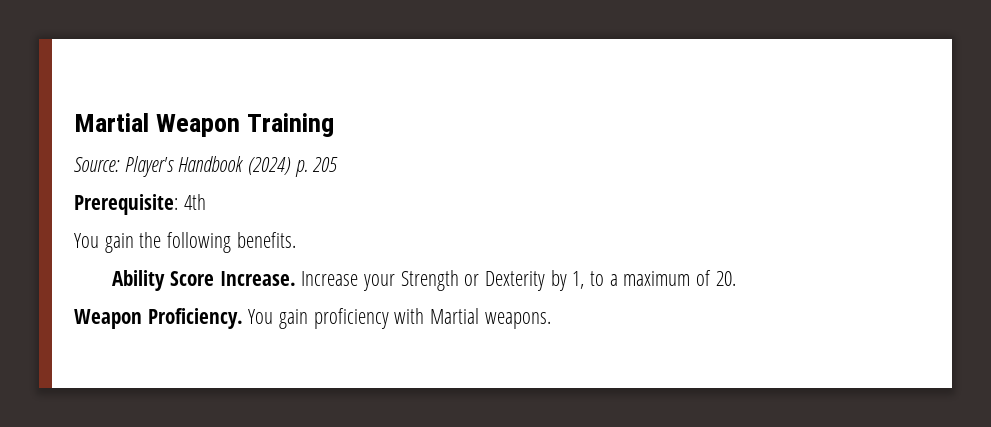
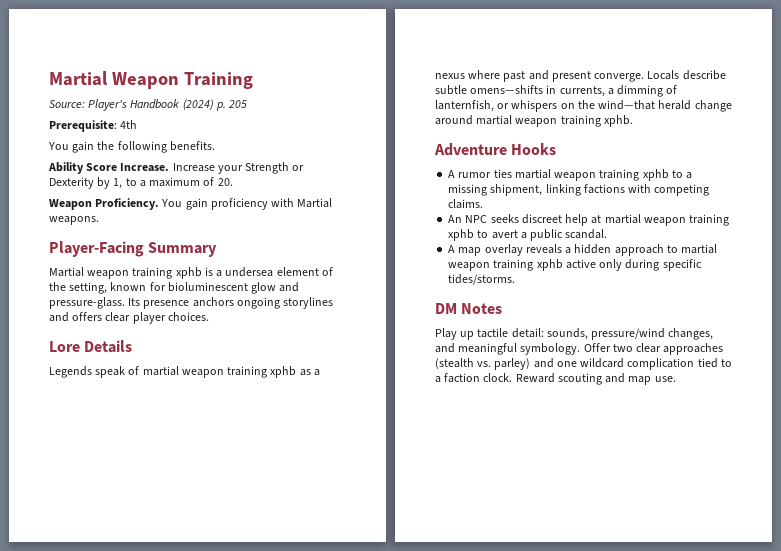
(551, 320) none -> [49,241,218,257] [49,267,333,279] [49,282,300,294] [49,297,334,309] [49,312,209,324] [49,340,133,353] [49,366,320,378] [435,70,726,82] [435,85,678,97] [435,100,732,112] [435,115,633,127] [434,143,557,156] [448,169,693,181] [448,184,710,196] [448,199,484,209] [448,214,730,226] [448,229,608,241] [448,244,718,256] [448,259,702,271] [448,274,516,285] [435,303,503,314] [435,328,714,340] [435,343,724,355] [435,358,732,370] [435,373,676,385] // Player-Facing Summary // Martial weapon training xphb is a undersea element of the setting, known for bioluminescent glow and pressure-glass. Its presence anchors ongoing storylines and offers clear player choices. // Lore Details // Legends speak of martial weapon training xphb as a nexus where past and present converge. Locals describe subtle omens—shifts in currents, a dimming of lanternfish, or whispers on the wind—that herald change around martial weapon training xphb. // Adventure Hooks // A rumor ties martial weapon training xphb to a missing shipment, linking factions with competing claims. // An NPC seeks discreet help at martial weapon training xphb to avert a public scandal. // A map overlay reveals a hidden approach to martial weapon training xphb active only during specific tides/storms. // DM Notes // Play up tactile detail: sounds, pressure/wind changes, and meaningful symbology. Offer two clear approaches (stealth vs. parley) and one wildcard complication tied to a faction clock. Reward scouting and map use.

